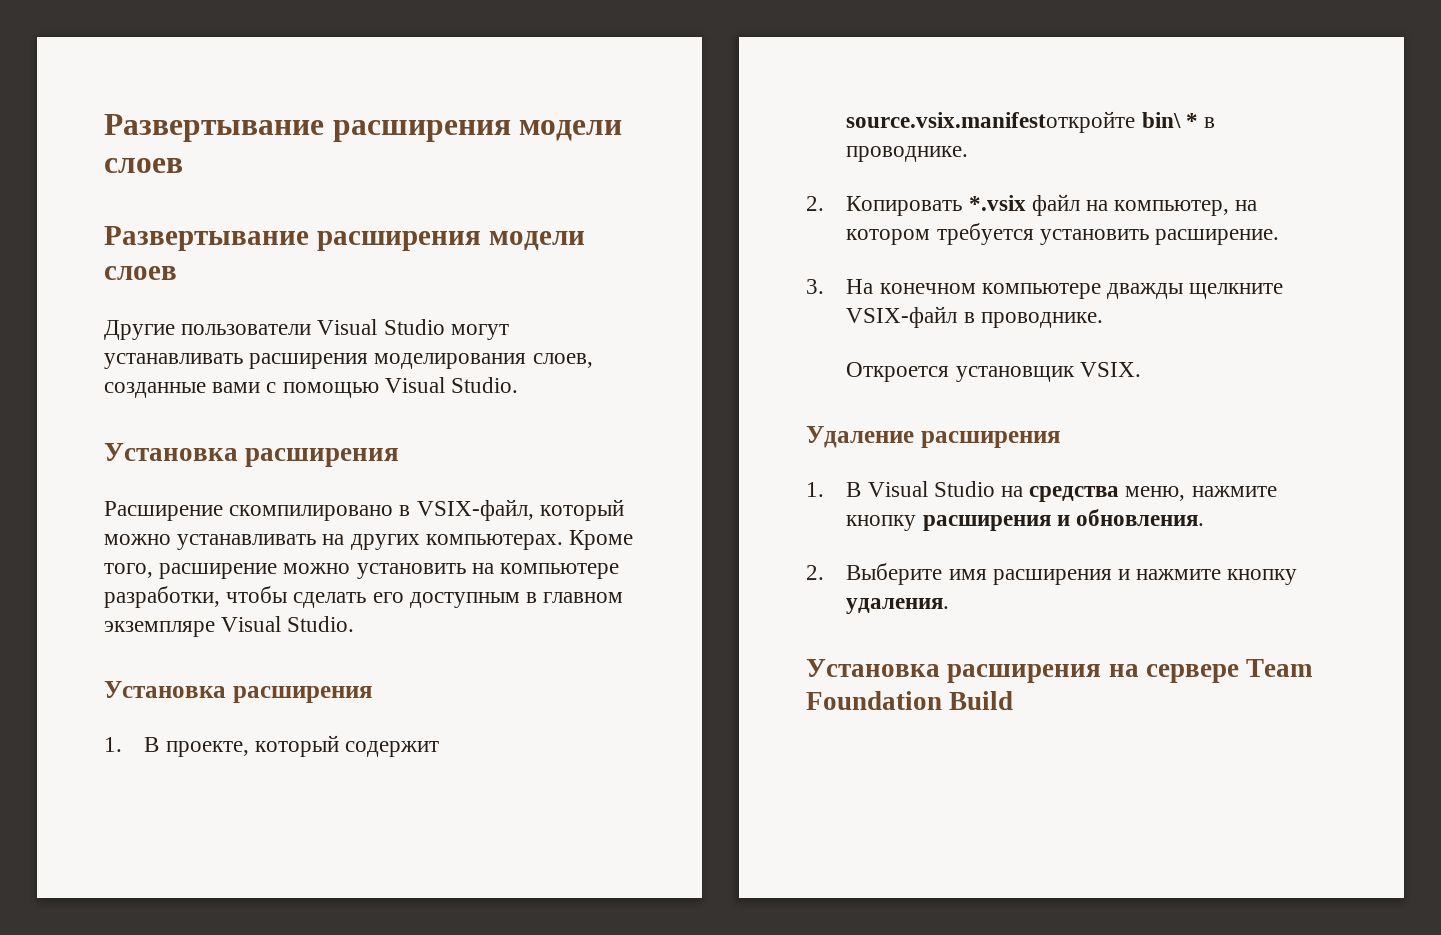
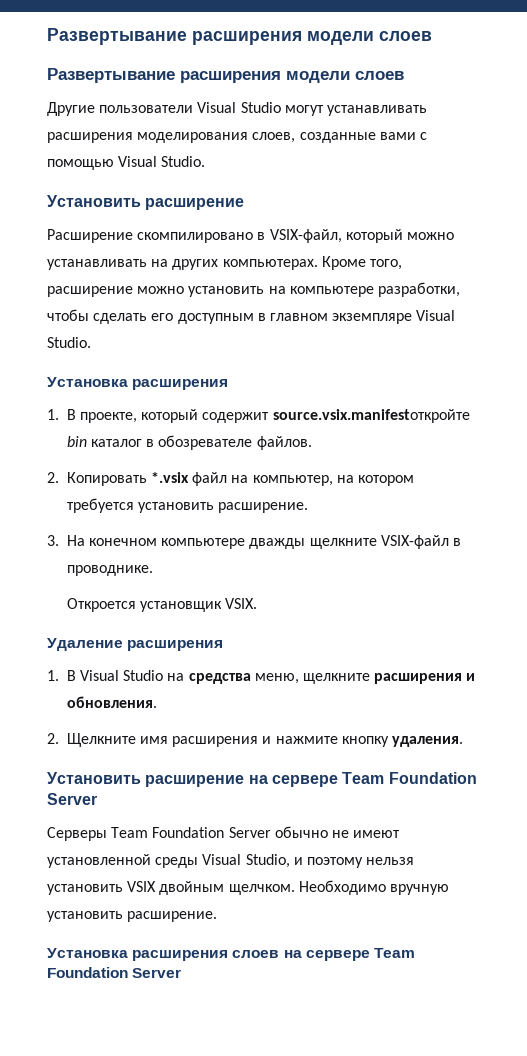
[104,443,400,467] Установка расширения -> [47,195,245,210] Установить расширение
[1141,112,1216,128] [846,146,969,162] bin\ * в проводнике. -> [66,435,312,450] bin каталог в обозревателе файлов.
[1191,486,1277,497] [846,515,917,531] нажмите кнопку -> [302,673,370,684] щелкните
[846,563,943,585] Выберите -> [66,733,136,747] Щелкните
[806,659,1314,683] [806,691,1014,710] Установка расширения на сервере Team Foundation Build -> [47,772,477,787] [47,793,97,805] [47,826,401,841] [47,854,415,868] [47,880,449,895] [47,911,218,922] [47,948,415,961] [47,967,182,978] Установить расширение на сервере Team Foundation Server // Серверы Team Foundation Server обычно не имеют установленной среды Visual Studio, и поэтому нельзя установить VSIX двойным щелчком. Необходимо вручную установить расширение. // Установка расширения слоев на сервере Team Foundation Server

